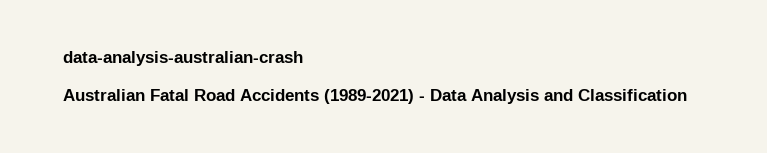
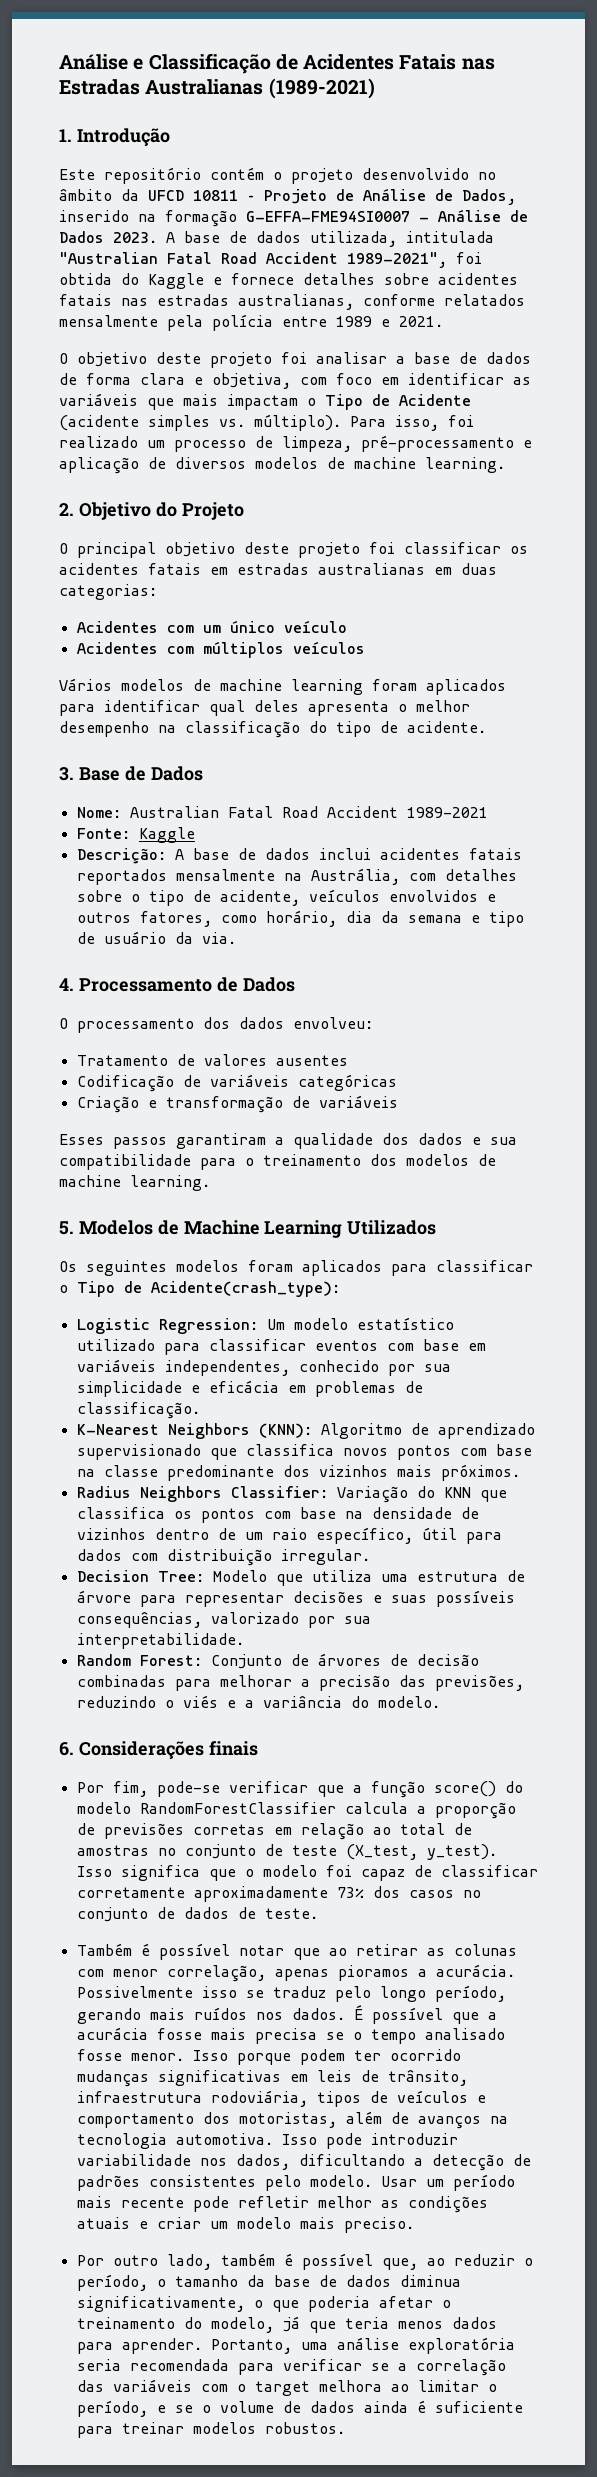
[63,51,303,66] [63,89,687,104] data-analysis-australian-crash // Australian Fatal Road Accidents (1989-2021) - Data Analysis and Classification -> [59,53,495,74] [59,78,375,99] [59,128,170,147] [59,167,496,184] [59,188,516,205] [59,209,528,227] [59,231,494,247] [59,252,482,268] [59,273,518,289] [59,294,525,310] [59,314,443,331] [59,352,531,368] [59,373,531,389] [59,393,471,410] [59,414,474,431] [59,435,532,452] [59,457,505,474] [59,502,244,520] [59,542,528,558] [59,563,497,575] [59,584,157,600] [76,620,347,633] [76,641,365,658] [59,678,506,695] [59,700,470,716] [59,721,486,738] [59,766,203,781] [76,806,488,818] [76,827,195,843] [76,848,522,864] [76,868,517,885] [76,889,496,906] [76,910,524,927] [76,931,236,944] [59,977,295,992] [59,1017,373,1033] [76,1054,348,1066] [76,1074,397,1092] [76,1095,398,1113] [59,1133,517,1149] [59,1154,496,1170] [59,1175,210,1191] [59,1220,437,1238] [59,1260,533,1276] [59,1281,340,1297] [76,1317,454,1334] [76,1339,486,1355] [76,1359,451,1376] [76,1380,423,1397] [76,1402,200,1419] [76,1423,535,1439] [76,1444,532,1460] [76,1464,520,1481] [76,1486,507,1503] [76,1507,479,1523] [76,1527,502,1544] [76,1549,370,1566] [76,1570,525,1586] [76,1590,515,1607] [76,1612,371,1628] [76,1633,244,1649] [76,1653,479,1669] [76,1675,524,1691] [76,1695,440,1708] [59,1741,258,1760] [76,1781,523,1798] [76,1802,516,1819] [76,1823,472,1840] [76,1844,497,1860] [76,1865,538,1881] [76,1886,481,1902] [76,1907,318,1922] [76,1943,517,1960] [76,1964,515,1982] [76,1985,506,2002] [76,2005,497,2024] [76,2027,505,2044] [76,2049,461,2065] [76,2070,468,2087] [76,2090,486,2107] [76,2111,508,2129] [76,2133,458,2149] [76,2154,531,2171] [76,2174,515,2191] [76,2196,488,2213] [76,2217,414,2233] [76,2253,533,2270] [76,2274,461,2291] [76,2296,451,2312] [76,2316,497,2333] [76,2337,515,2354] [76,2359,506,2376] [76,2379,497,2396] [76,2400,523,2417] [76,2422,345,2438] Análise e Classificação de Acidentes Fatais nas Estradas Australianas (1989-2021) // 1. Introdução // Este repositório contém o projeto desenvolvido no âmbito da UFCD 10811 – Projeto de Análise de Dados, inserido na formação G-EFFA-FME94SI0007 - Análise de Dados 2023. A base de dados utilizada, intitulada "Australian Fatal Road Accident 1989-2021", foi obtida do Kaggle e fornece detalhes sobre acidentes fatais nas estradas australianas, conforme relatados mensalmente pela polícia entre 1989 e 2021. // O objetivo deste projeto foi analisar a base de dados de forma clara e objetiva, com foco em identificar as variáveis que mais impactam o Tipo de Acidente (acidente simples vs. múltiplo). Para isso, foi realizado um processo de limpeza, pré-processamento e aplicação de diversos modelos de machine learning. // 2. Objetivo do Projeto // O principal objetivo deste projeto foi classificar os acidentes fatais em estradas australianas em duas categorias: // Acidentes com um único veículo // Acidentes com múltiplos veículos // Vários modelos de machine learning foram aplicados para identificar qual deles apresenta o melhor desempenho na classificação do tipo de acidente. // 3. Base de Dados // Nome: Australian Fatal Road Accident 1989-2021 // Fonte: Kaggle // Descrição: A base de dados inclui acidentes fatais reportados mensalmente na Austrália, com detalhes sobre o tipo de acidente, veículos envolvidos e outros fatores, como horário, dia da semana e tipo de usuário da via. // 4. Processamento de Dados // O processamento dos dados envolveu: // Tratamento de valores ausentes // Codificação de variáveis categóricas // Criação e transformação de variáveis // Esses passos garantiram a qualidade dos dados e sua compatibilidade para o treinamento dos modelos de machine learning. // 5. Modelos de Machine Learning Utilizados // Os seguintes modelos foram aplicados para classificar o Tipo de Acidente(crash_type): // Logistic Regression: Um modelo estatístico utilizado para classificar eventos com base em variáveis independentes, conhecido por sua simplicidade e eficácia em problemas de classificação. // K-Nearest Neighbors (KNN): Algoritmo de aprendizado supervisionado que classifica novos pontos com base na classe predominante dos vizinhos mais próximos. // Radius Neighbors Classifier: Variação do KNN que classifica os pontos com base na densidade de vizinhos dentro de um raio específico, útil para dados com distribuição irregular. // Decision Tree: Modelo que utiliza uma estrutura de árvore para representar decisões e suas possíveis consequências, valorizado por sua interpretabilidade. // Random Forest: Conjunto de árvores de decisão combinadas para melhorar a precisão das previsões, reduzindo o viés e a variância do modelo. // 6. Considerações finais // Por fim, pode-se verificar que a função score() do modelo RandomForestClassifier calcula a proporção de previsões corretas em relação ao total de amostras no conjunto de teste (X_test, y_test). Isso significa que o modelo foi capaz de classificar corretamente aproximadamente 73% dos casos no conjunto de dados de teste. // Também é possível notar que ao retirar as colunas com menor correlação, apenas pioramos a acurácia. Possivelmente isso se traduz pelo longo período, gerando mais ruídos nos dados. É possível que a acurácia fosse mais precisa se o tempo analisado fosse menor. Isso porque podem ter ocorrido mudanças significativas em leis de trânsito, infraestrutura rodoviária, tipos de veículos e comportamento dos motoristas, além de avanços na tecnologia automotiva. Isso pode introduzir variabilidade nos dados, dificultando a detecção de padrões consistentes pelo modelo. Usar um período mais recente pode refletir melhor as condições atuais e criar um modelo mais preciso. // Por outro lado, também é possível que, ao reduzir o período, o tamanho da base de dados diminua significativamente, o que poderia afetar o treinamento do modelo, já que teria menos dados para aprender. Portanto, uma análise exploratória seria recomendada para verificar se a correlação das variáveis com o target melhora ao limitar o período, e se o volume de dados ainda é suficiente para treinar modelos robustos.

